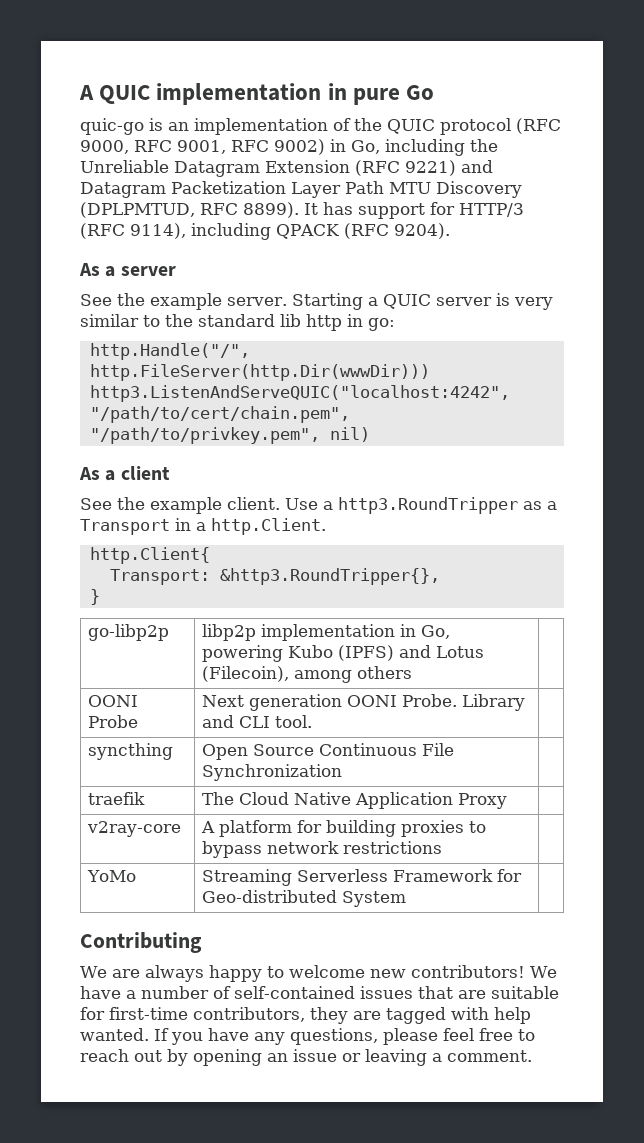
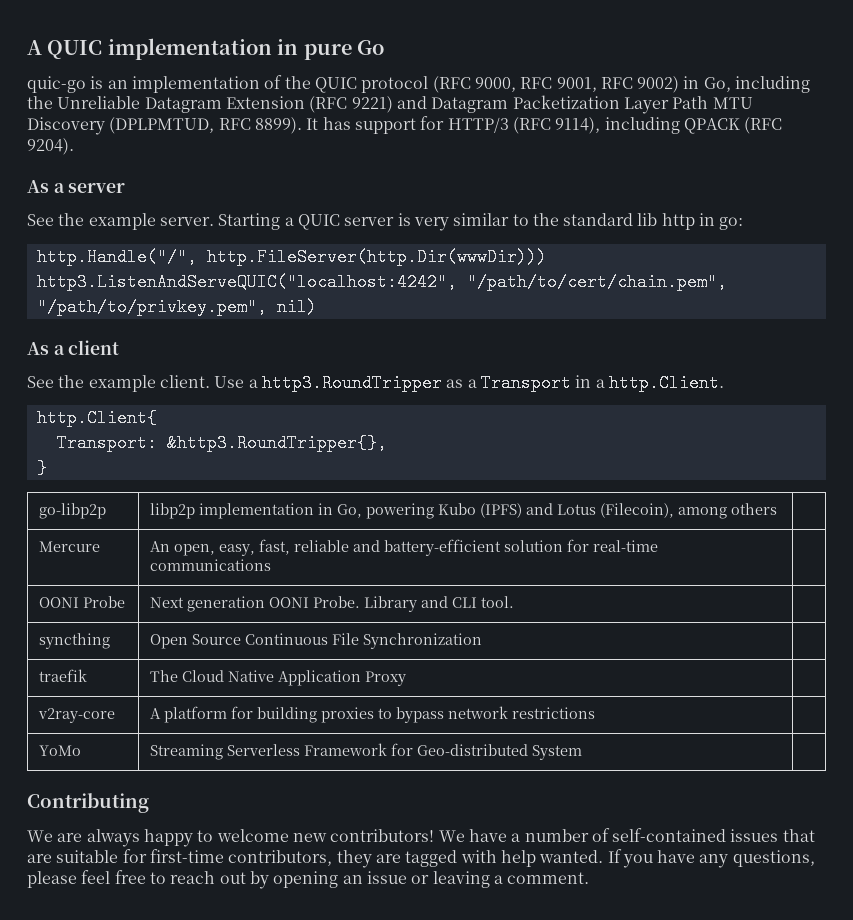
(413, 672) none -> [39,541,101,552] [150,539,659,556] [150,559,272,571] // Mercure | An open, easy, fast, reliable and battery-efficient solution for real-time communications |

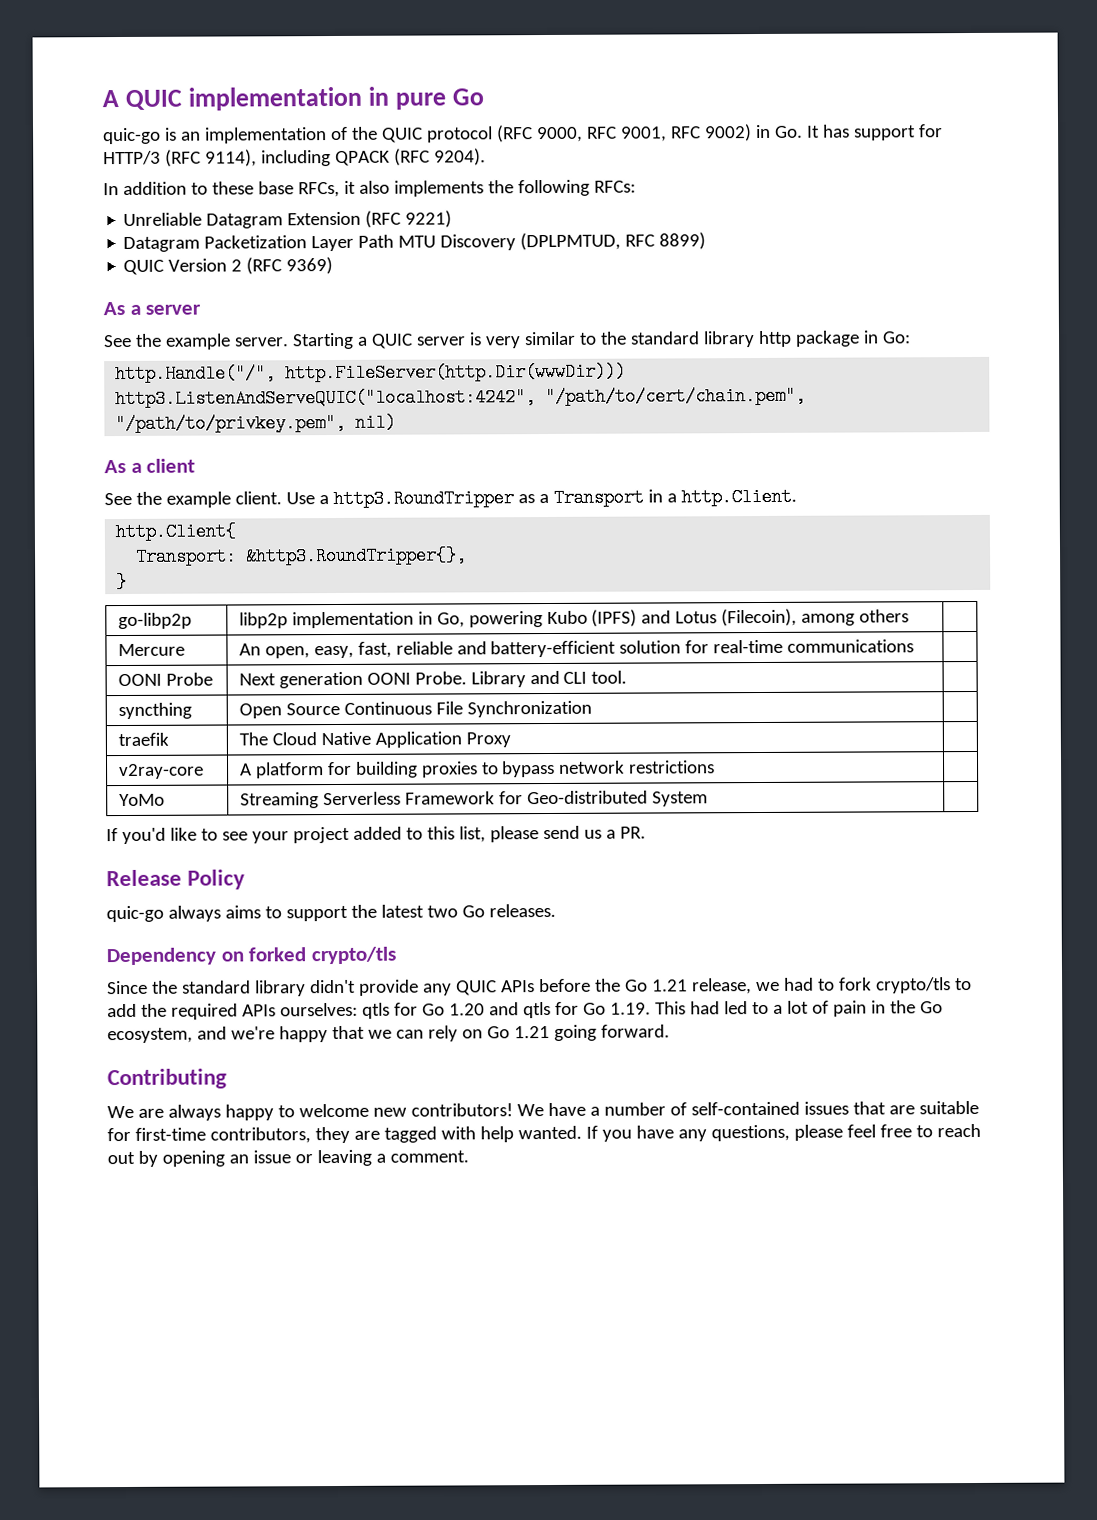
[703,76,811,93] [27,95,753,114] [27,117,302,135] Go, including the Unreliable Datagram Extension (RFC 9221) and Datagram Packetization Layer Path MTU Discovery (DPLPMTUD, RFC 8899). -> [774,125,803,138] Go.
(74, 146) none -> [103,179,636,198] [123,210,453,229] [123,232,707,252] [123,257,334,275] // In addition to these base RFCs, it also implements the following RFCs: // Unreliable Datagram Extension (RFC 9221) // Datagram Packetization Layer Path MTU Discovery (DPLPMTUD, RFC 8899) // QUIC Version 2 (RFC 9369)
[637,213,744,230] lib http in go: -> [702,330,911,348] library http package in Go:
(583, 752) none -> [106,825,646,845] [106,869,246,890] [106,903,556,923] [106,946,396,966] [107,977,972,997] [107,1000,943,1020] [107,1024,670,1044] // If you'd like to see your project added to this list, please send us a PR. // Release Policy // quic-go always aims to support the latest two Go releases. // Dependency on forked crypto/tls // Since the standard library didn't provide any QUIC APIs before the Go 1.21 release, we had to fork crypto/tls to add the required APIs ourselves: qtls for Go 1.20 and qtls for Go 1.19. This had led to a lot of pain in the Go ecosystem, and we're happy that we can rely on Go 1.21 going forward.

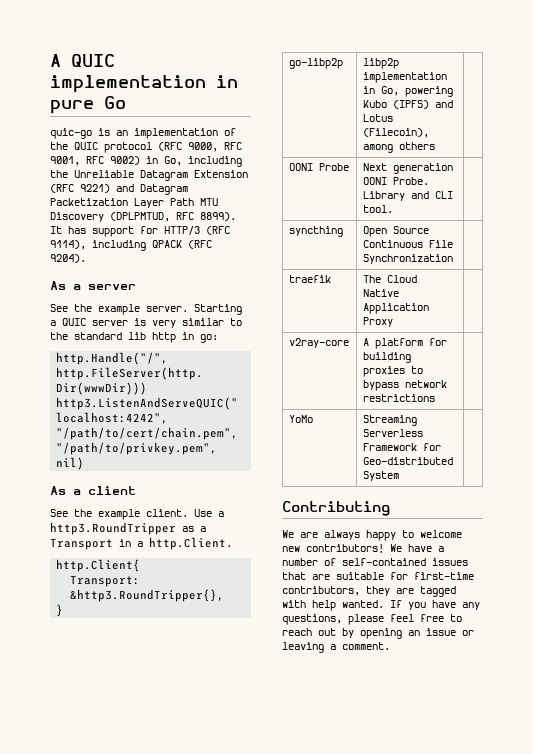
[774,125,803,138] Go. -> [164,156,242,167] [50,170,248,181] [50,184,188,195] [50,198,218,208] [50,212,236,222] Go, including the Unreliable Datagram Extension (RFC 9221) and Datagram Packetization Layer Path MTU Discovery (DPLPMTUD, RFC 8899).
[103,179,636,198] [123,210,453,229] [123,232,707,252] [123,257,334,275] // In addition to these base RFCs, it also implements the following RFCs: // Unreliable Datagram Extension (RFC 9221) // Datagram Packetization Layer Path MTU Discovery (DPLPMTUD, RFC 8899) // QUIC Version 2 (RFC 9369) -> (86, 258) none
[702,330,911,348] library http package in Go: -> [128,332,218,343] lib http in go:
[117,643,185,657] [238,639,915,659] // Mercure | An open, easy, fast, reliable and battery-efficient solution for real-time communications | -> (435, 146) none
[106,825,646,845] [106,869,246,890] [106,903,556,923] [106,946,396,966] [107,977,972,997] [107,1000,943,1020] [107,1024,670,1044] // If you'd like to see your project added to this list, please send us a PR. // Release Policy // quic-go always aims to support the latest two Go releases. // Dependency on forked crypto/tls // Since the standard library didn't provide any QUIC APIs before the Go 1.21 release, we had to fork crypto/tls to add the required APIs ourselves: qtls for Go 1.20 and qtls for Go 1.19. This had led to a lot of pain in the Go ecosystem, and we're happy that we can rely on Go 1.21 going forward. -> (399, 476) none

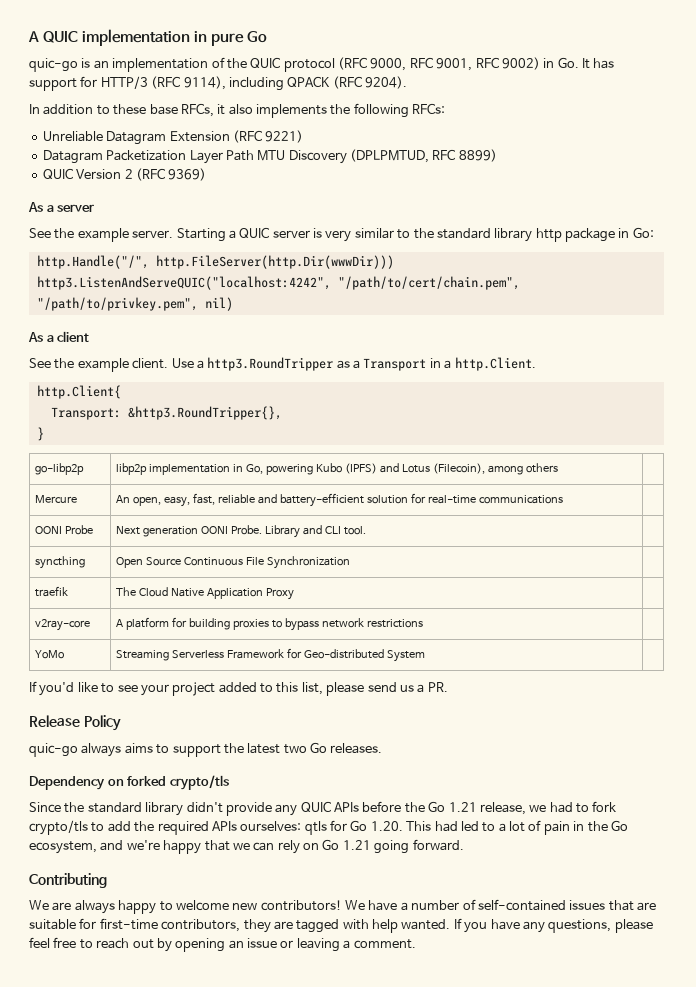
[164,156,242,167] [50,170,248,181] [50,184,188,195] [50,198,218,208] [50,212,236,222] Go, including the Unreliable Datagram Extension (RFC 9221) and Datagram Packetization Layer Path MTU Discovery (DPLPMTUD, RFC 8899). -> [557,57,579,68] Go.
(86, 258) none -> [29,103,446,118] [42,130,304,145] [42,149,497,164] [42,168,207,181] // In addition to these base RFCs, it also implements the following RFCs: // Unreliable Datagram Extension (RFC 9221) // Datagram Packetization Layer Path MTU Discovery (DPLPMTUD, RFC 8899) // QUIC Version 2 (RFC 9369)
[128,332,218,343] lib http in go: -> [494,227,654,242] library http package in Go:
(435, 146) none -> [34,495,77,503] [115,493,563,507] // Mercure | An open, easy, fast, reliable and battery-efficient solution for real-time communications |
(399, 476) none -> [29,681,448,696] [29,715,121,731] [29,742,383,757] [29,775,229,790] [29,801,617,816] [29,820,628,835] [29,839,464,854] // If you'd like to see your project added to this list, please send us a PR. // Release Policy // quic-go always aims to support the latest two Go releases. // Dependency on forked crypto/tls // Since the standard library didn't provide any QUIC APIs before the Go 1.21 release, we had to fork crypto/tls to add the required APIs ourselves: qtls for Go 1.20. This had led to a lot of pain in the Go ecosystem, and we're happy that we can rely on Go 1.21 going forward.

